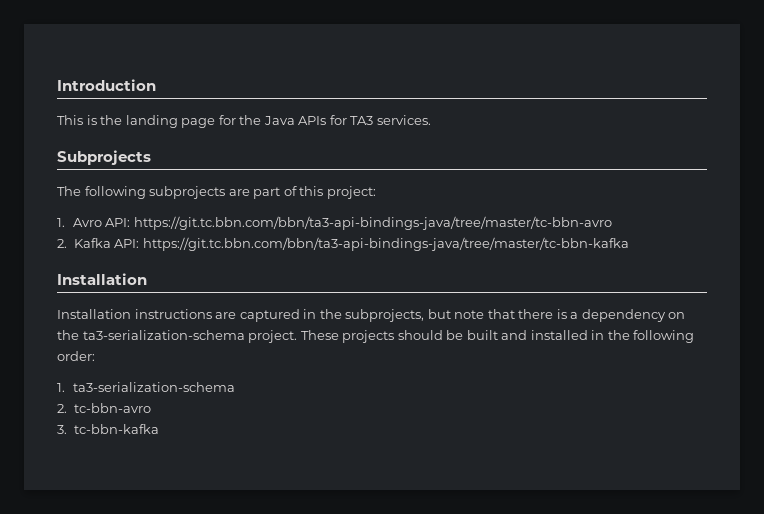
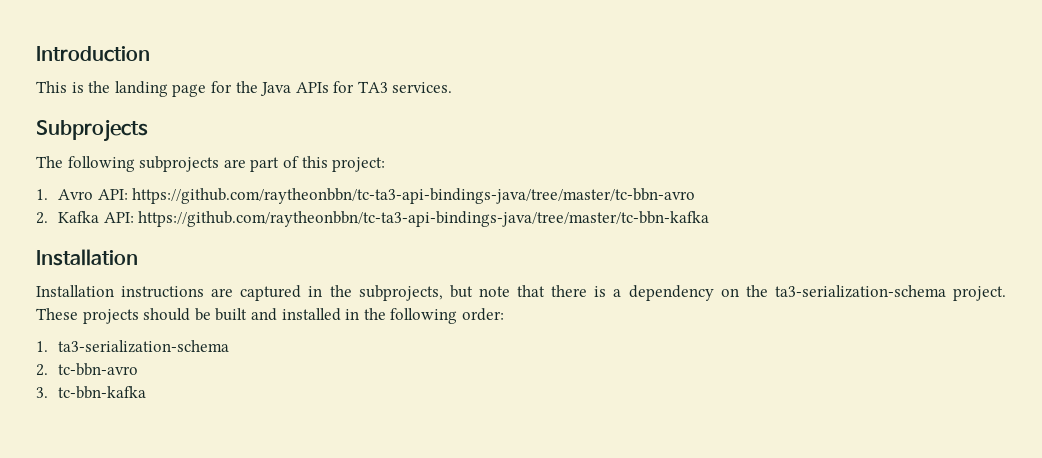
[133,216,612,230] https://git.tc.bbn.com/bbn/ta3-api-bindings-java/tree/master/tc-bbn-avro -> [132,188,696,204] https://github.com/raytheonbbn/tc-ta3-api-bindings-java/tree/master/tc-bbn-avro
[142,237,629,251] https://git.tc.bbn.com/bbn/ta3-api-bindings-java/tree/master/tc-bbn-kafka -> [138,211,710,227] https://github.com/raytheonbbn/tc-ta3-api-bindings-java/tree/master/tc-bbn-kafka

